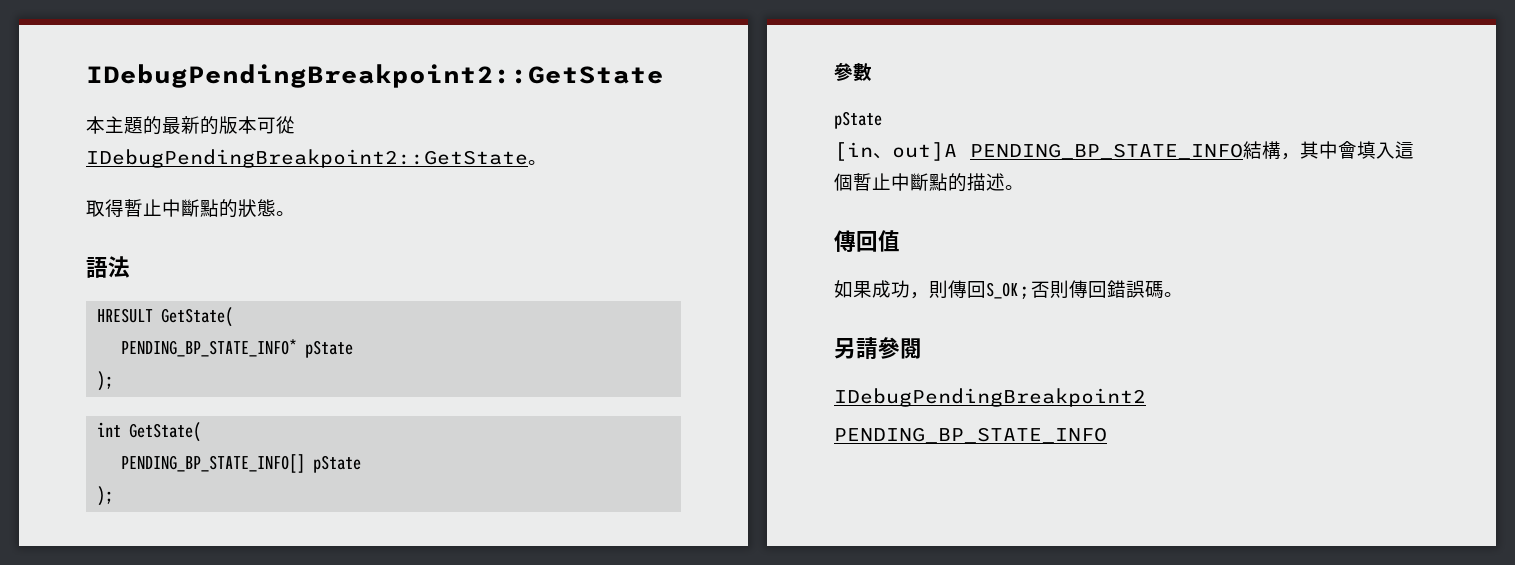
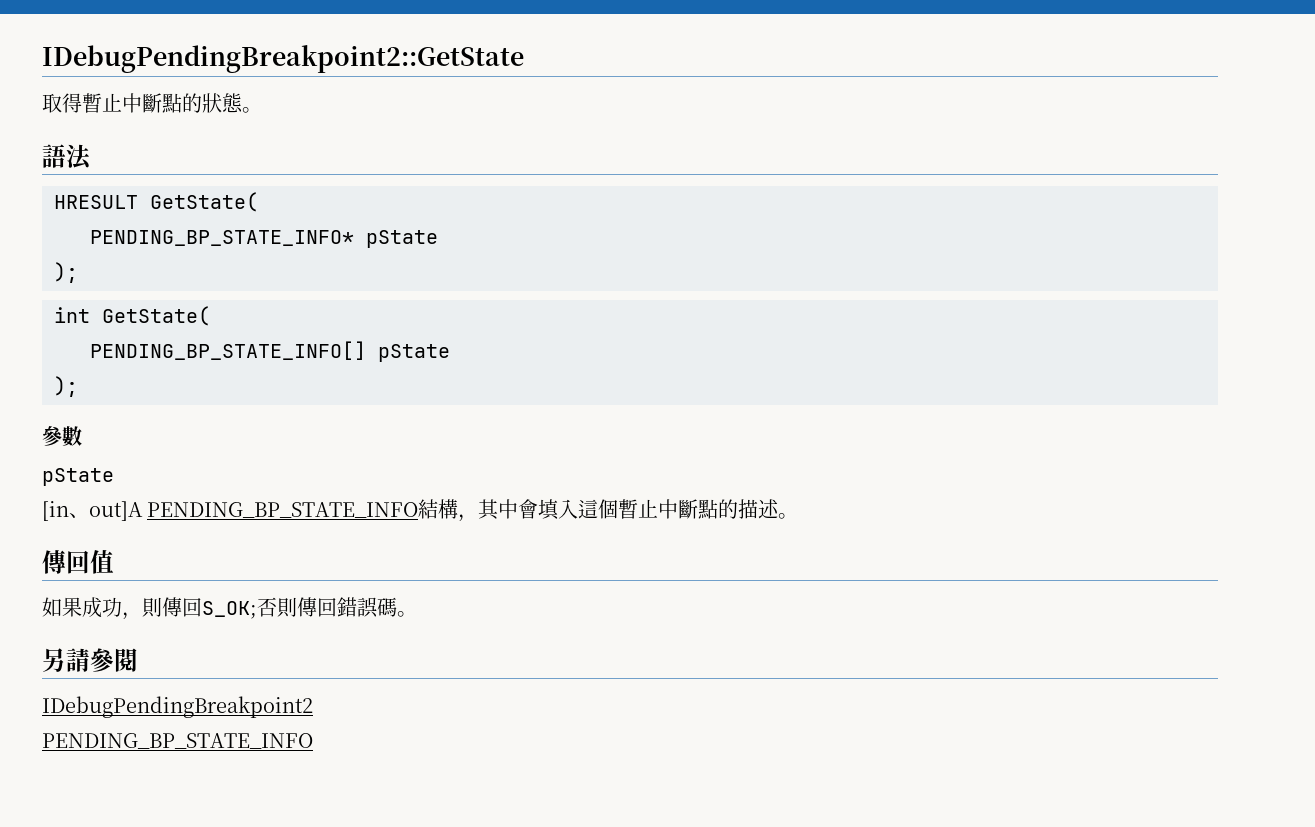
[86,64,664,88] [86,116,295,135] [86,149,547,168] IDebugPendingBreakpoint2::GetState // 本主題的最新的版本可從IDebugPendingBreakpoint2::GetState。 -> [42,45,524,73] IDebugPendingBreakpoint2::GetState

